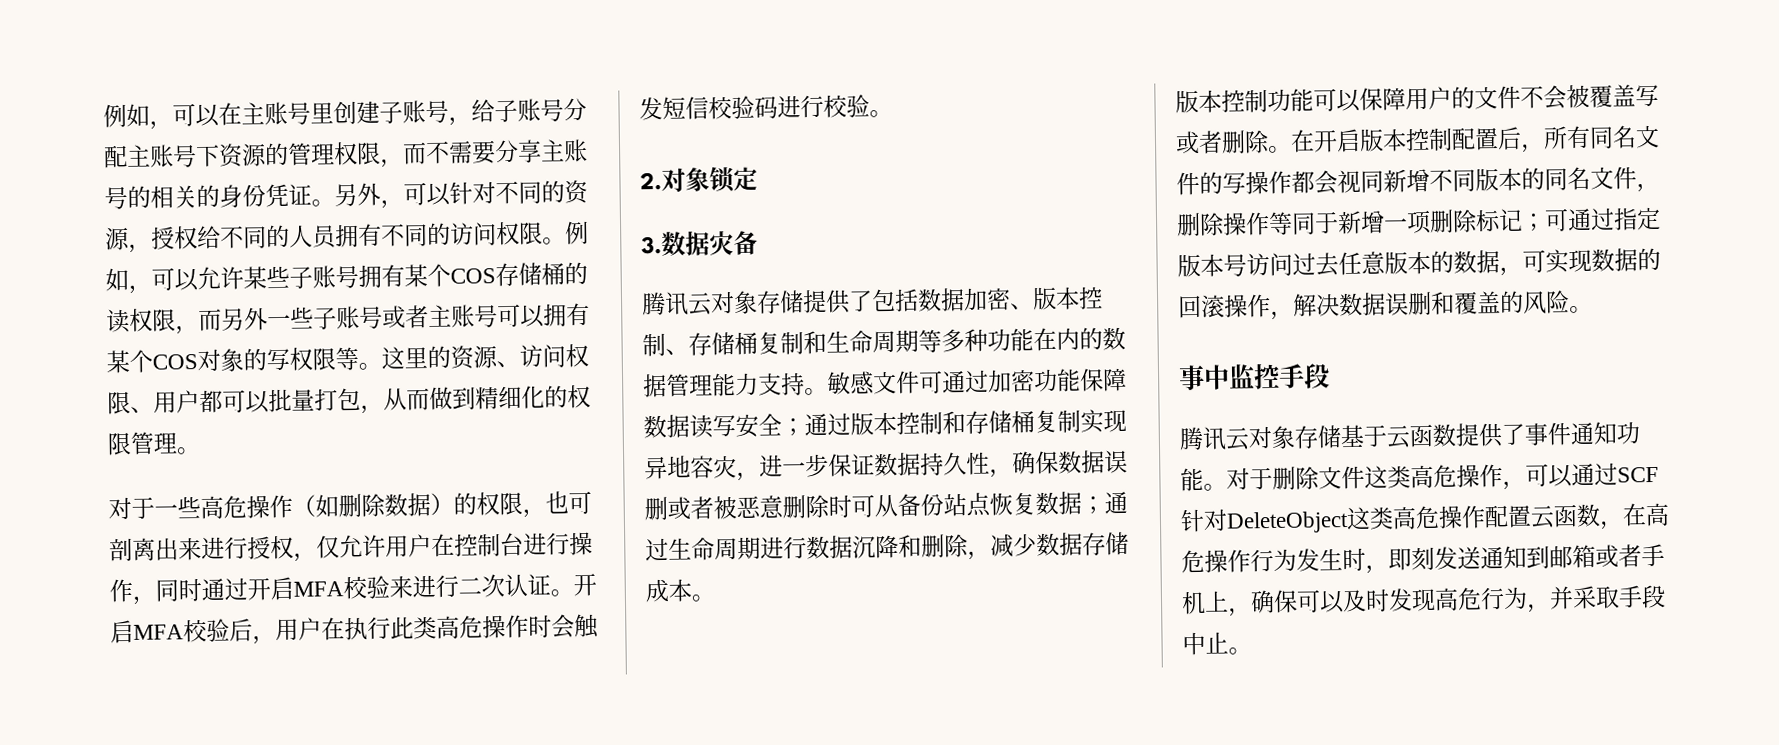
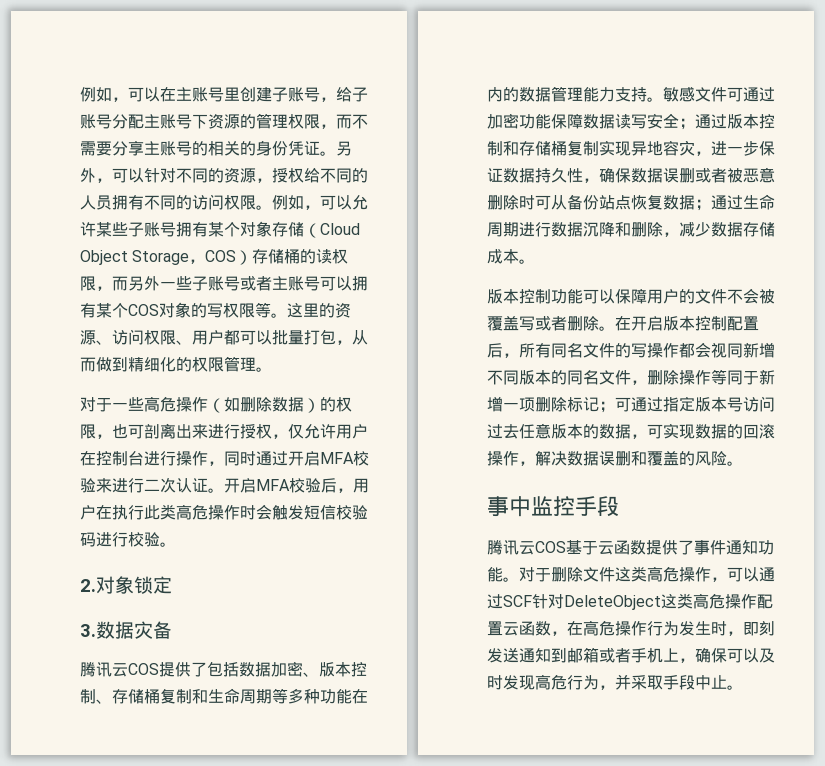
[450,268,496,284] COS -> [240,221,360,238] [80,250,253,265] 对象存储（Cloud Object Storage，COS）
[710,290,804,315] 对象存储 -> [128,663,159,675] COS
[1248,425,1342,449] 对象存储 -> [535,541,566,553] COS

